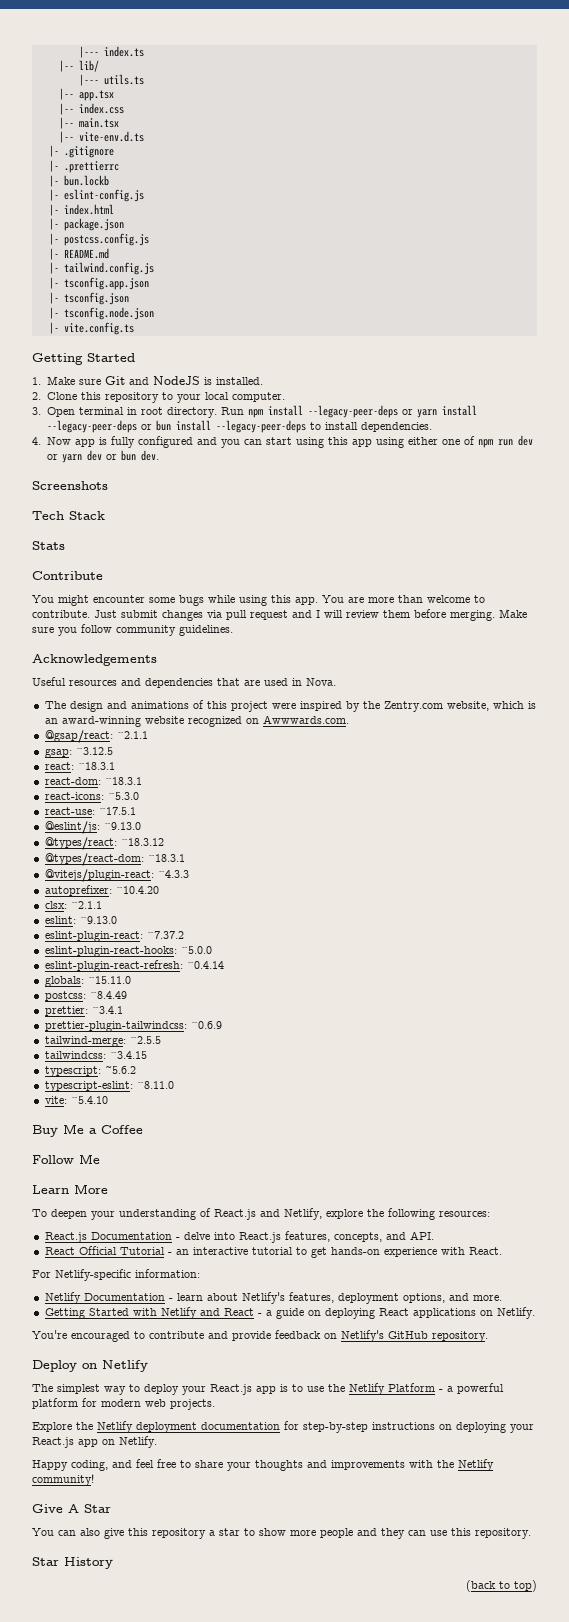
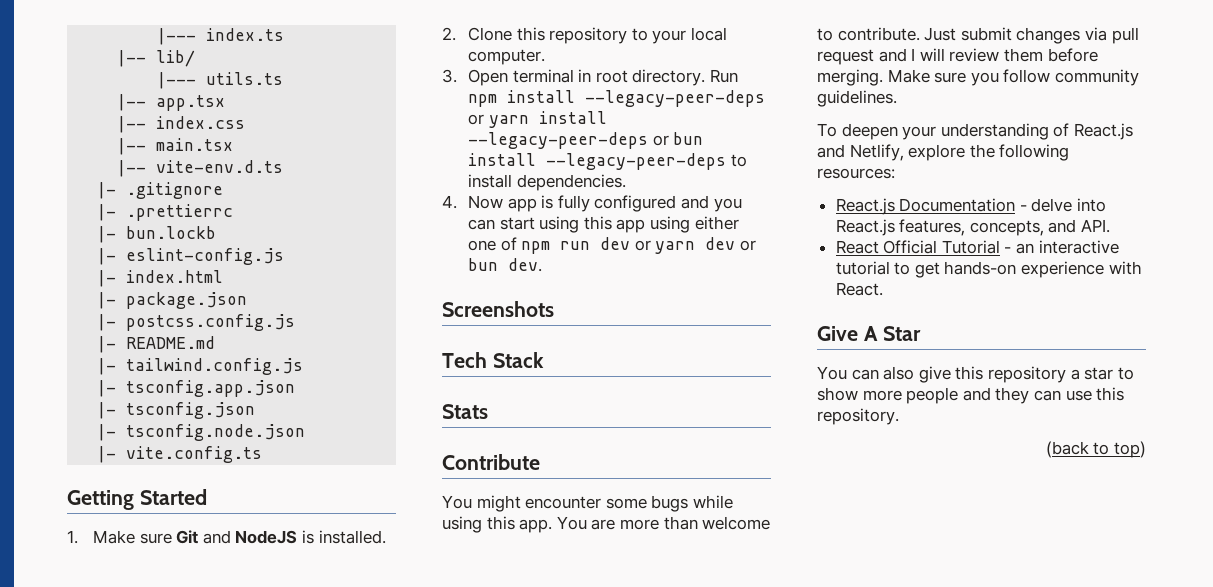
[32,654,157,666] [32,677,336,688] [44,700,536,712] [44,715,349,727] [44,730,148,743] [44,747,113,758] [44,762,115,770] [44,777,142,785] [44,792,139,800] [44,807,136,815] [44,821,141,834] [44,837,164,850] [44,853,185,866] [44,869,189,882] [44,885,159,896] [44,901,102,909] [44,916,117,924] [44,931,184,942] [44,946,212,957] [44,960,224,972] [44,976,131,987] [44,991,127,1001] [44,1006,123,1016] [44,1021,222,1032] [44,1036,161,1047] [44,1051,147,1059] [44,1065,136,1077] [44,1081,174,1092] [44,1096,108,1104] [32,1124,143,1137] [32,1154,100,1164] [32,1184,108,1194] // Acknowledgements // Useful resources and dependencies that are used in Nova. // The design and animations of this project were inspired by the Zentry.com website, which is an award-winning website recognized on Awwwards.com. // @gsap/react: ^2.1.1 // gsap: ^3.12.5 // react: ^18.3.1 // react-dom: ^18.3.1 // react-icons: ^5.3.0 // react-use: ^17.5.1 // @eslint/js: ^9.13.0 // @types/react: ^18.3.12 // @types/react-dom: ^18.3.1 // @vitejs/plugin-react: ^4.3.3 // autoprefixer: ^10.4.20 // clsx: ^2.1.1 // eslint: ^9.13.0 // eslint-plugin-react: ^7.37.2 // eslint-plugin-react-hooks: ^5.0.0 // eslint-plugin-react-refresh: ^0.4.14 // globals: ^15.11.0 // postcss: ^8.4.49 // prettier: ^3.4.1 // prettier-plugin-tailwindcss: ^0.6.9 // tailwind-merge: ^2.5.5 // tailwindcss: ^3.4.15 // typescript: ~5.6.2 // typescript-eslint: ^8.11.0 // vite: ^5.4.10 // Buy Me a Coffee // Follow Me // Learn More -> (897, 98) none
[32,1269,200,1281] [44,1292,502,1304] [44,1307,535,1319] [32,1330,488,1342] [32,1360,148,1372] [32,1383,504,1395] [32,1398,215,1410] [32,1421,534,1433] [32,1436,157,1448] [32,1459,494,1471] [32,1474,94,1486] // For Netlify-specific information: // Netlify Documentation - learn about Netlify's features, deployment options, and more. // Getting Started with Netlify and React - a guide on deploying React applications on Netlify. // You're encouraged to contribute and provide feedback on Netlify's GitHub repository. // Deploy on Netlify // The simplest way to deploy your React.js app is to use the Netlify Platform - a powerful platform for modern web projects. // Explore the Netlify deployment documentation for step-by-step instructions on deploying your React.js app on Netlify. // Happy coding, and feel free to share your thoughts and improvements with the Netlify community! -> (883, 289) none
[32,1557,113,1569] // Star History -> (899, 416) none

